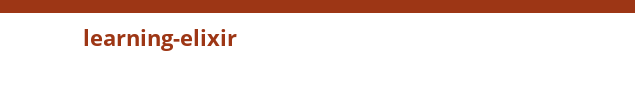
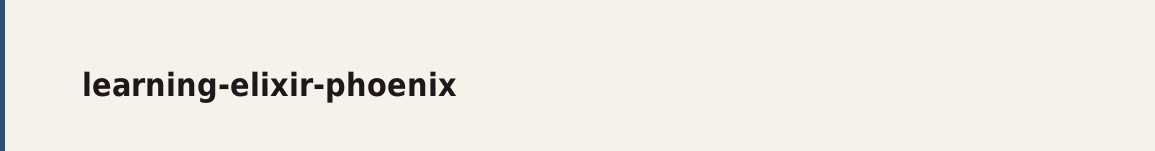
[83,29,237,51] learning-elixir -> [82,71,457,103] learning-elixir-phoenix

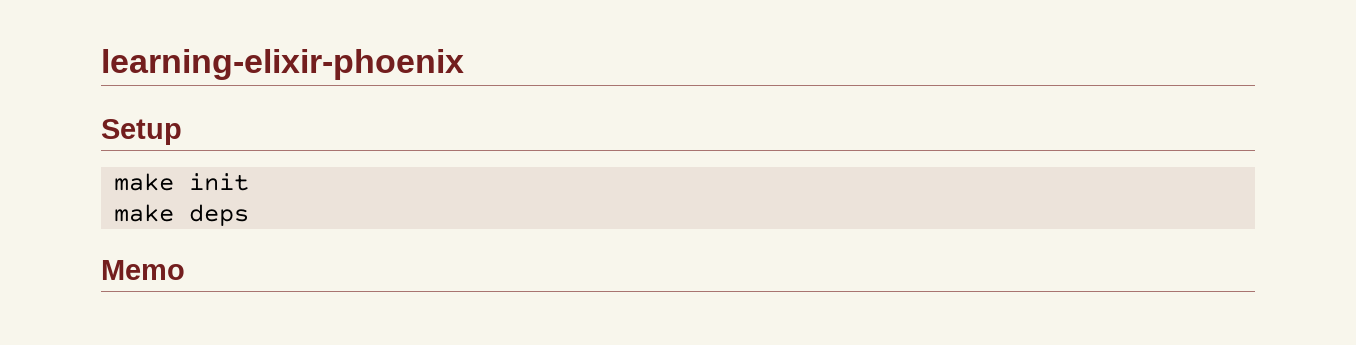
(457, 87) none -> [101,119,182,145] [114,173,250,191] [114,204,250,226] [101,260,185,280] // Setup // make init // make deps // Memo

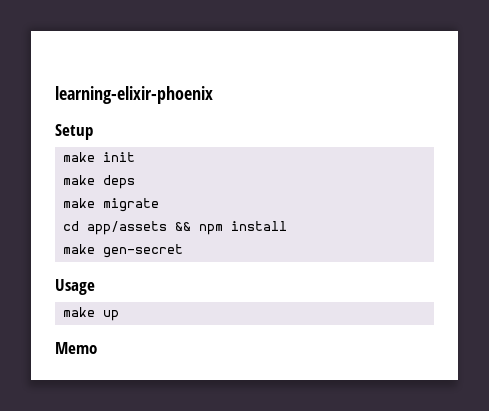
(250, 215) none -> [63,198,160,212] [63,221,288,235] [63,244,184,258] [55,279,95,295] [63,307,120,321] // make migrate // cd app/assets && npm install // make gen-secret // Usage // make up

